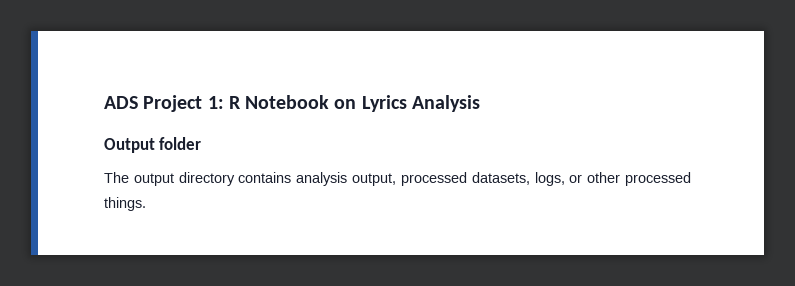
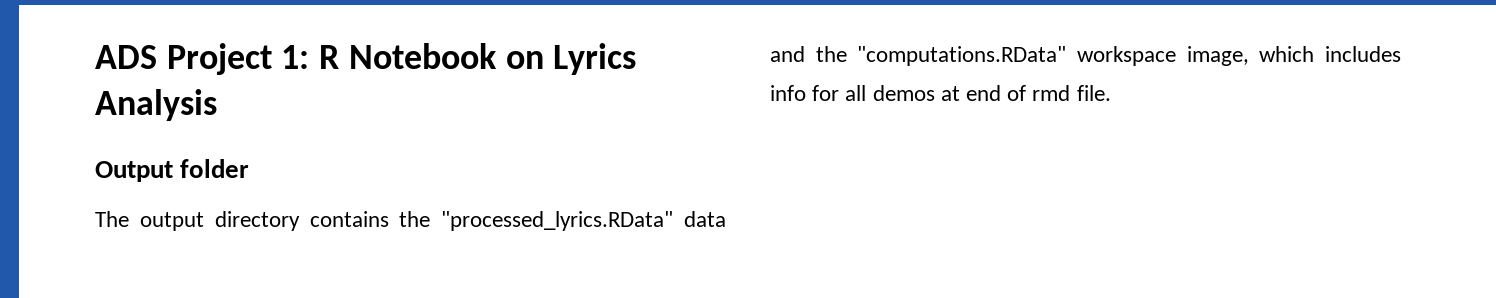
[296,172,691,186] [104,197,146,211] analysis output, processed datasets, logs, or other processed things. -> [399,211,726,231] [770,46,1401,66] [770,85,1111,101] the "processed_lyrics.RData" data and the "computations.RData" workspace image, which includes info for all demos at end of rmd file.

